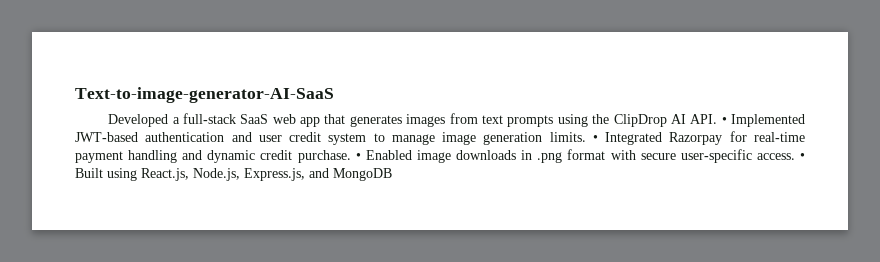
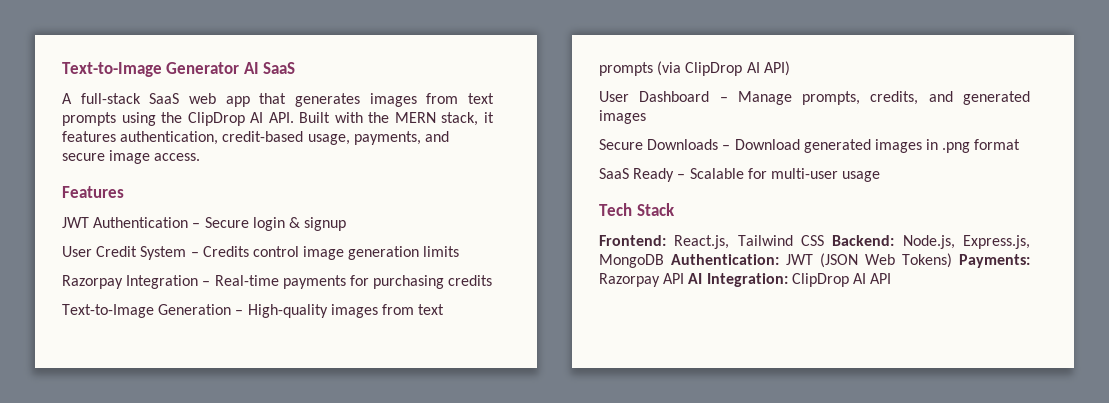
[75,87,334,103] [108,114,180,127] Text-to-image-generator-AI-SaaS // Developed a -> [62,62,296,77] [62,93,72,104] Text-to-Image Generator AI SaaS // A
[721,114,806,127] [75,131,805,145] [75,149,806,163] [75,168,392,181] • Implemented JWT-based authentication and user credit system to manage image generation limits. • Integrated Razorpay for real-time payment handling and dynamic credit purchase. • Enabled image downloads in .png format with secure user-specific access. • Built using React.js, Node.js, Express.js, and MongoDB -> [299,112,495,126] [62,131,449,145] [62,150,201,164] [62,186,124,198] [62,217,347,231] [62,246,460,260] [62,275,493,289] [62,304,445,318] [599,61,790,76] [599,91,1030,105] [599,110,646,124] [599,139,1021,153] [599,168,881,182] [599,203,675,216] [599,235,1030,249] [599,253,1030,268] [599,273,892,287] Built with the MERN stack, it features authentication, credit-based usage, payments, and secure image access. // Features // JWT Authentication – Secure login & signup // User Credit System – Credits control image generation limits // Razorpay Integration – Real-time payments for purchasing credits // Text-to-Image Generation – High-quality images from text prompts (via ClipDrop AI API) // User Dashboard – Manage prompts, credits, and generated images // Secure Downloads – Download generated images in .png format // SaaS Ready – Scalable for multi-user usage // Tech Stack // Frontend: React.js, Tailwind CSS Backend: Node.js, Express.js, MongoDB Authentication: JWT (JSON Web Tokens) Payments: Razorpay API AI Integration: ClipDrop AI API

